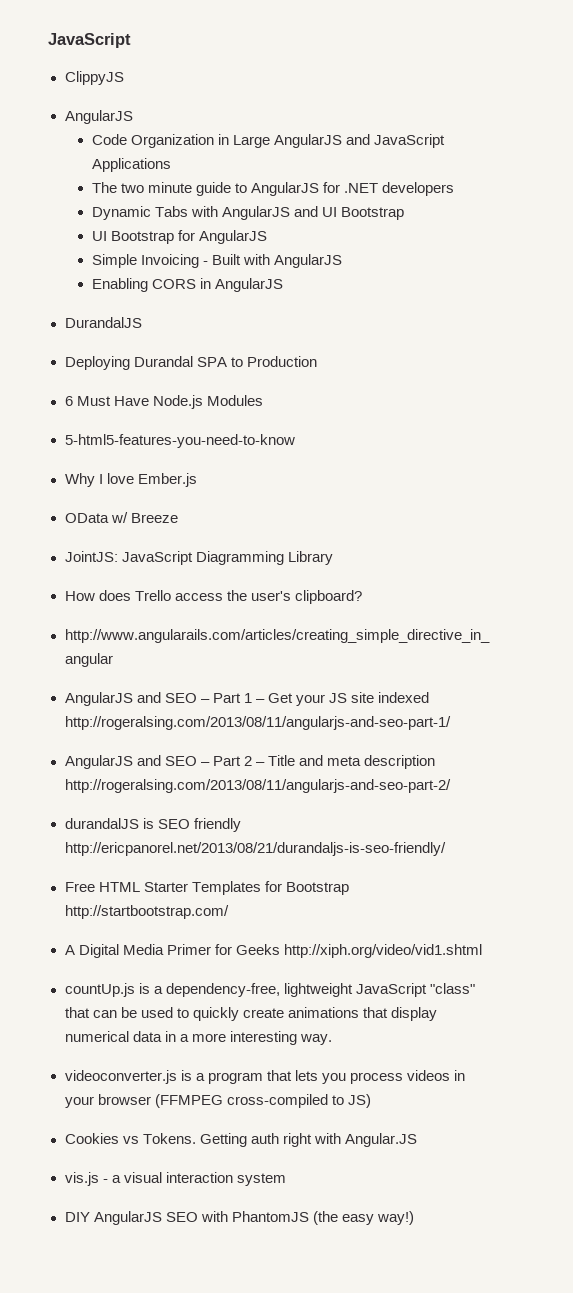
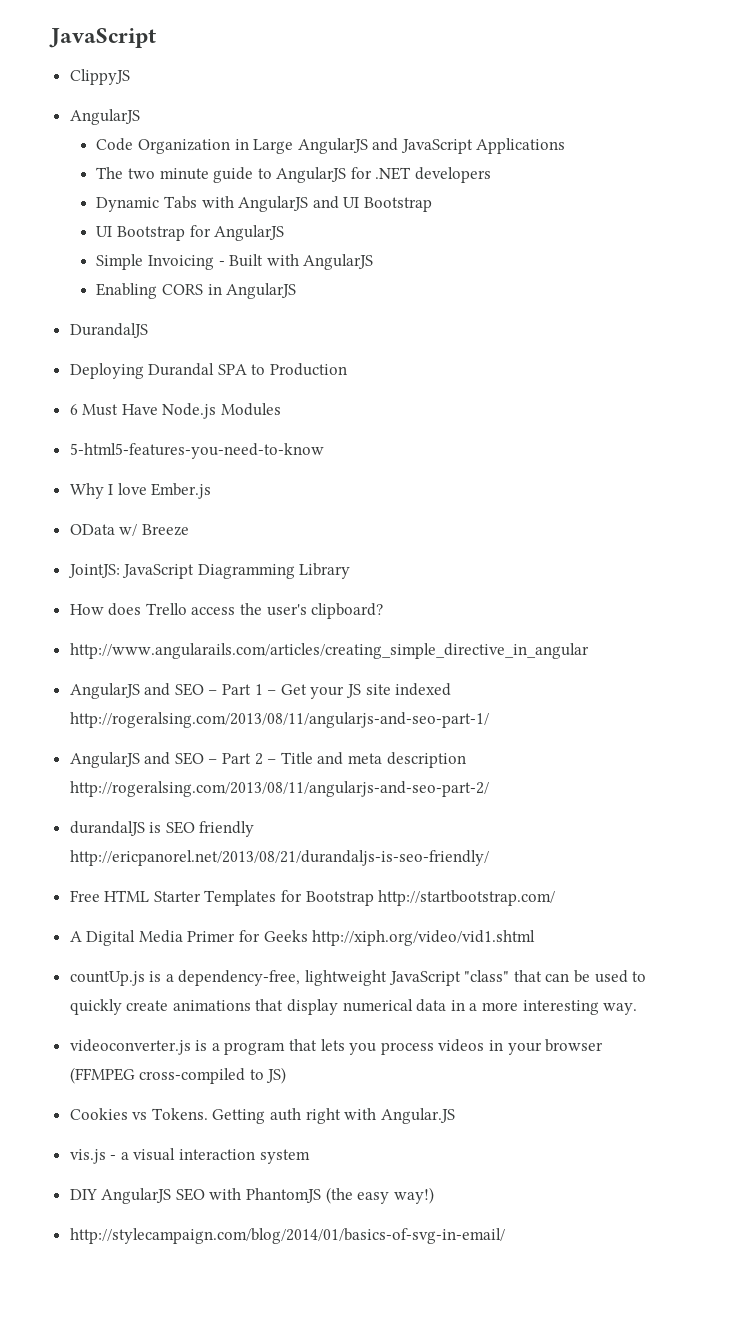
(414, 1218) none -> [69,1228,505,1244] // http://stylecampaign.com/blog/2014/01/basics-of-svg-in-email/

